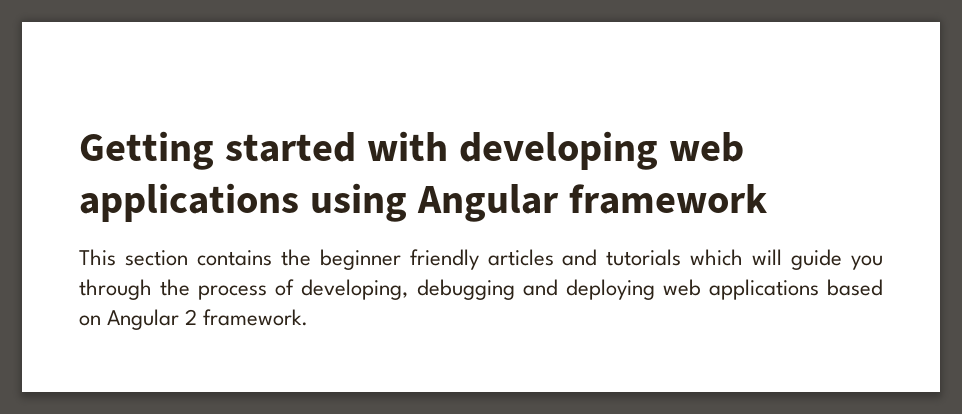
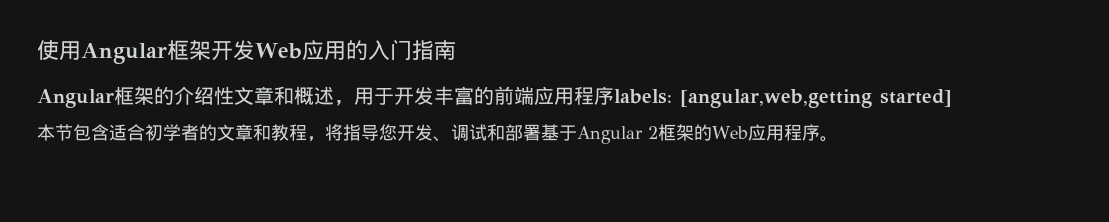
[79,131,744,170] [79,183,767,222] [79,249,883,270] [79,279,884,300] [79,309,309,330] Getting started with developing web applications using Angular framework // This section contains the beginner friendly articles and tutorials which will guide you through the process of developing, debugging and deploying web applications based on Angular 2 framework. -> [37,39,456,64] [37,86,952,108] [37,124,838,144] 使用Angular框架开发Web应用的入门指南 // Angular框架的介绍性文章和概述，用于开发丰富的前端应用程序labels: [angular,web,getting started] // 本节包含适合初学者的文章和教程，将指导您开发、调试和部署基于Angular 2框架的Web应用程序。

